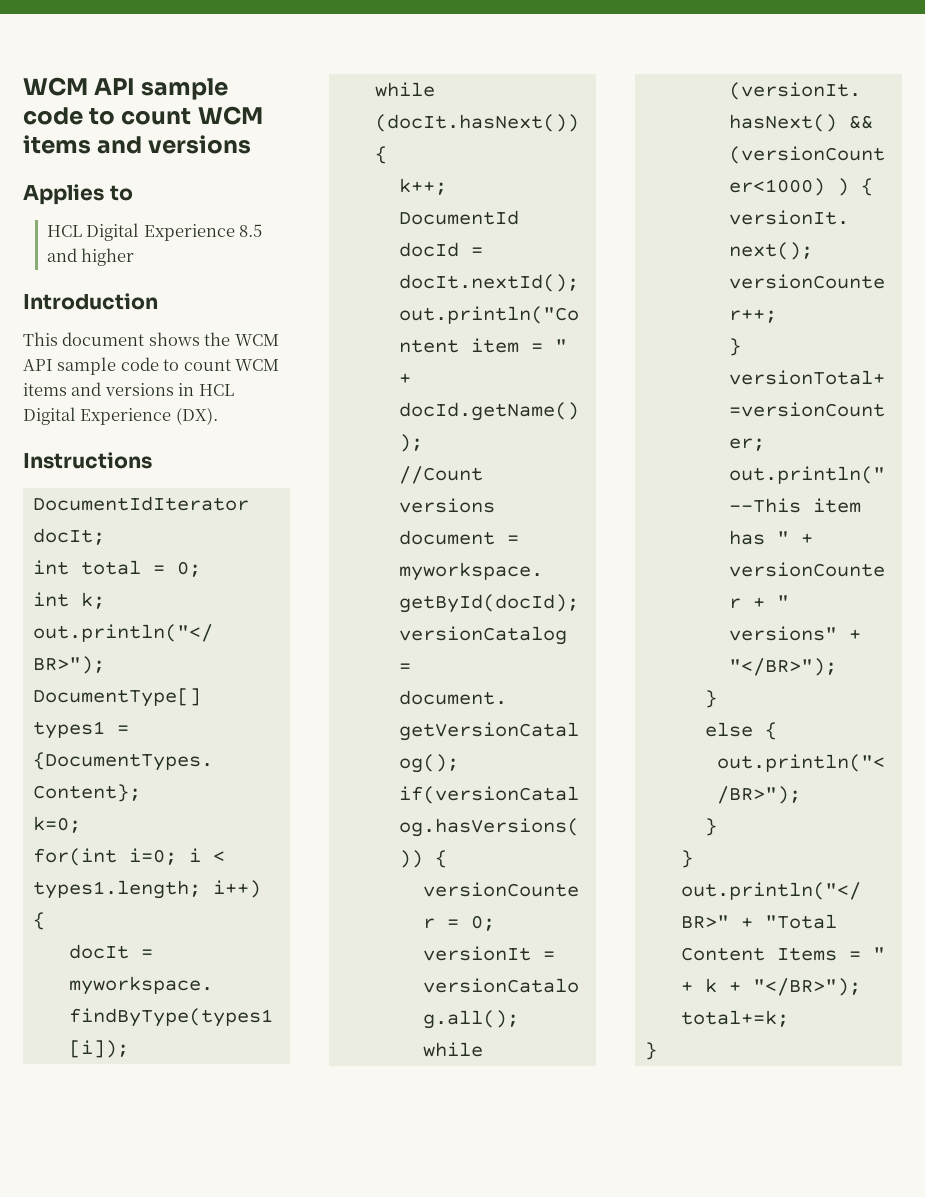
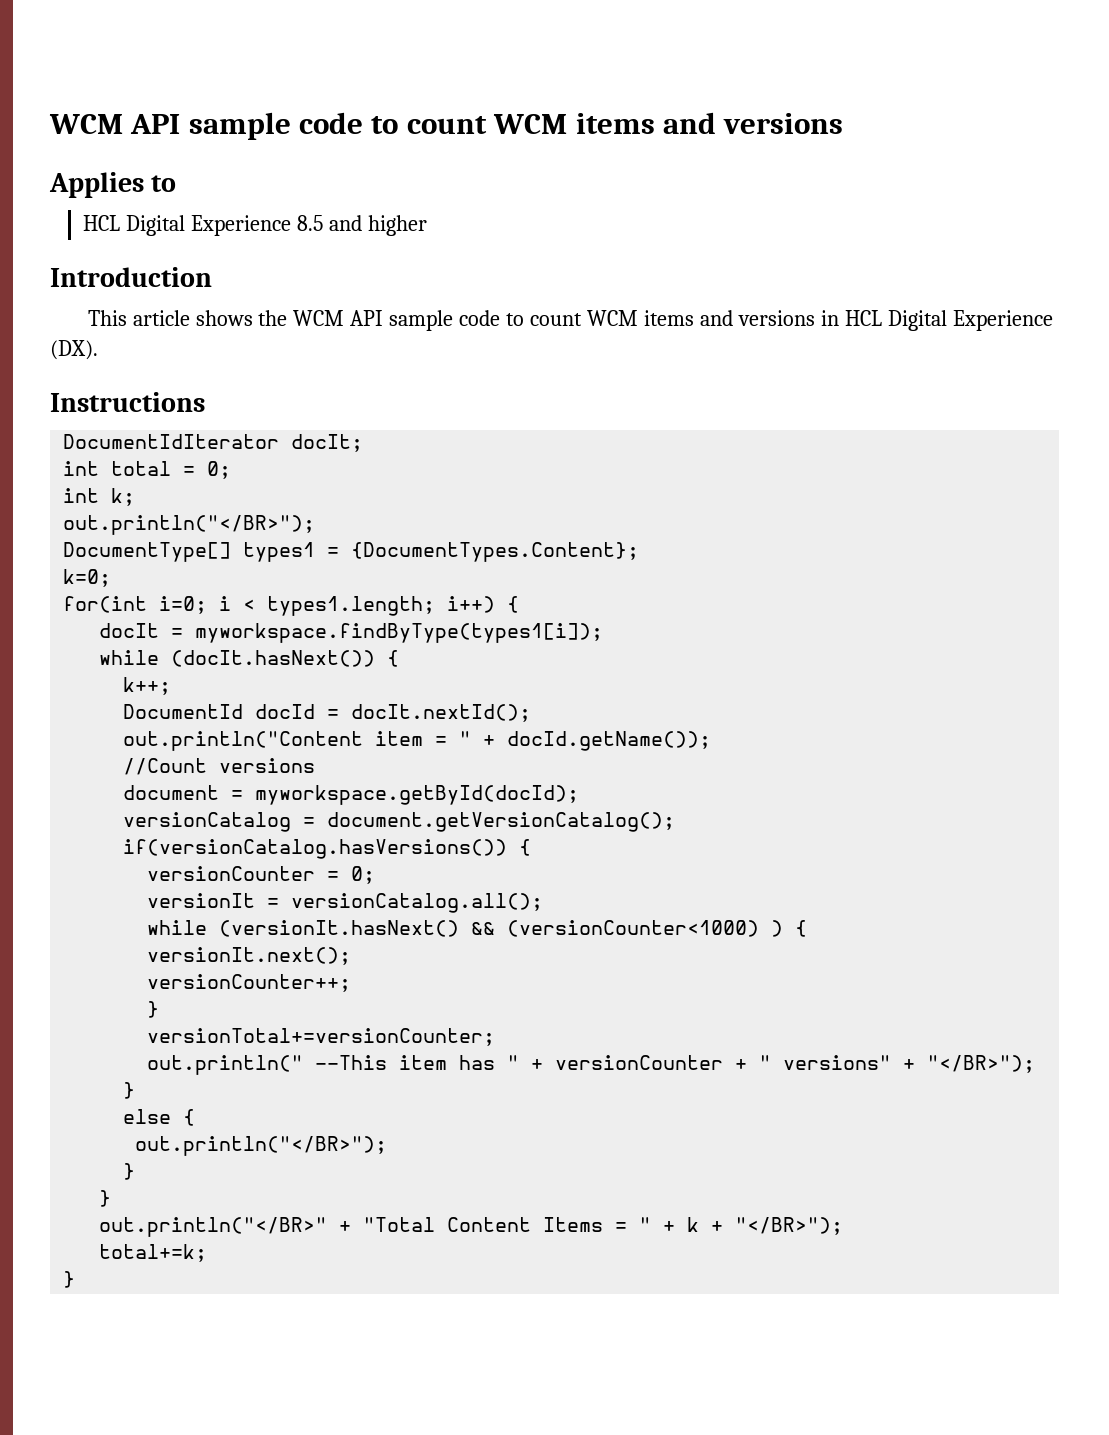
[62,332,145,346] document -> [132,310,190,326] article

